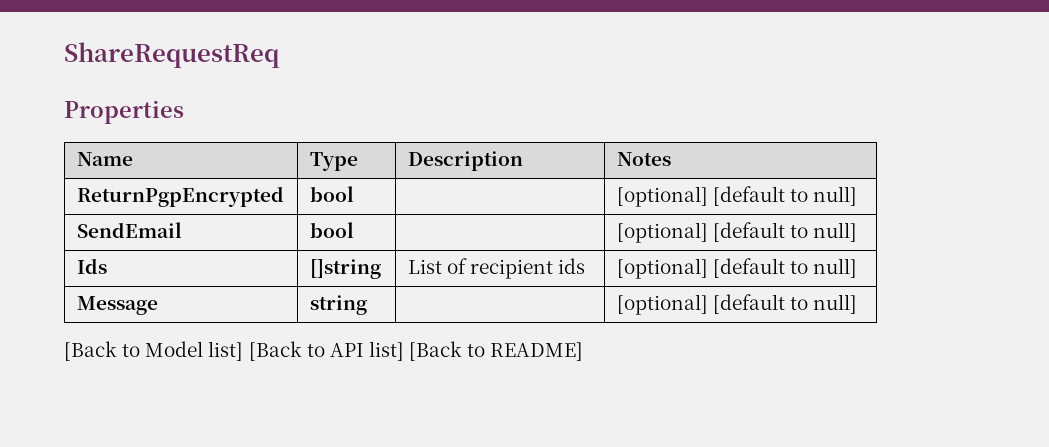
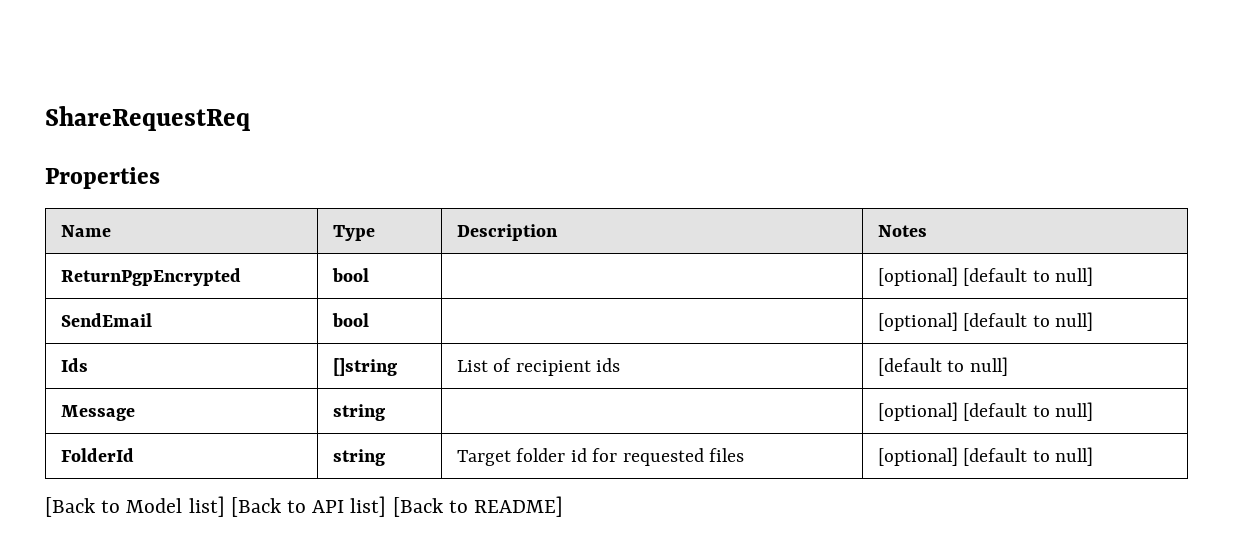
[616,258,708,279] [optional] -> (621, 365) none
(858, 304) none -> [60,448,134,462] [332,449,385,466] [456,448,745,466] [877,447,1094,466] // FolderId | string | Target folder id for requested files | [optional] [default to null]

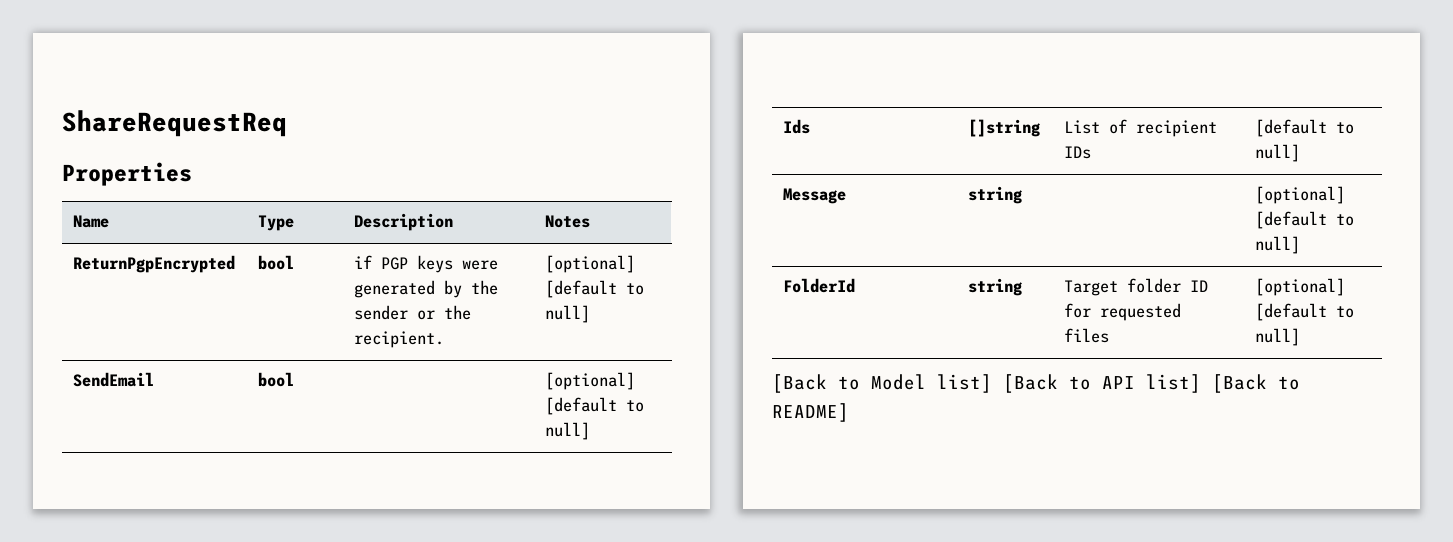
(369, 275) none -> [354,255,499,273] [354,280,499,298] [354,305,472,320] [354,331,445,348] if PGP keys were generated by the sender or the recipient.
[596,358,621,372] ids -> [1064,146,1092,159] IDs
[570,448,587,462] id -> [1190,280,1209,292] ID

